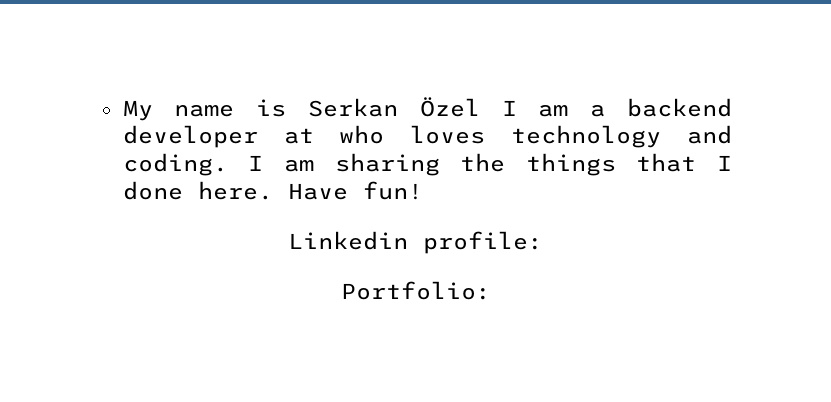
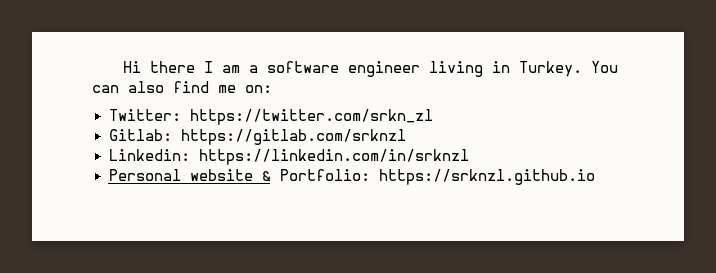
[122,97,732,121] [122,125,732,148] [122,153,733,176] [122,181,423,200] [288,231,543,254] [340,281,491,300] My name is Serkan Özel I am a backend developer at who loves technology and coding. I am sharing the things that I done here. Have fun! // Linkedin profile: // Portfolio: -> [122,61,618,77] [92,81,272,93] [108,109,433,125] [108,129,406,145] [108,149,469,165] [108,169,595,185] Hi there I am a software engineer living in Turkey. You can also find me on: // Twitter: https://twitter.com/srkn_zl // Gitlab: https://gitlab.com/srknzl // Linkedin: https://linkedin.com/in/srknzl // Personal website & Portfolio: https://srknzl.github.io

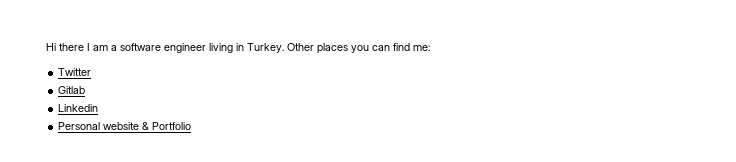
[590,61,618,73] [92,81,272,93] [108,109,433,125] [108,129,406,145] [108,149,469,165] You can also find me on: // Twitter: https://twitter.com/srkn_zl // Gitlab: https://gitlab.com/srknzl // Linkedin: https://linkedin.com/in/srknzl -> [287,43,430,54] [58,68,92,76] [58,86,86,94] [58,104,99,112] Other places you can find me: // Twitter // Gitlab // Linkedin
[279,169,595,185] Portfolio: https://srknzl.github.io -> [152,122,192,130] Portfolio

